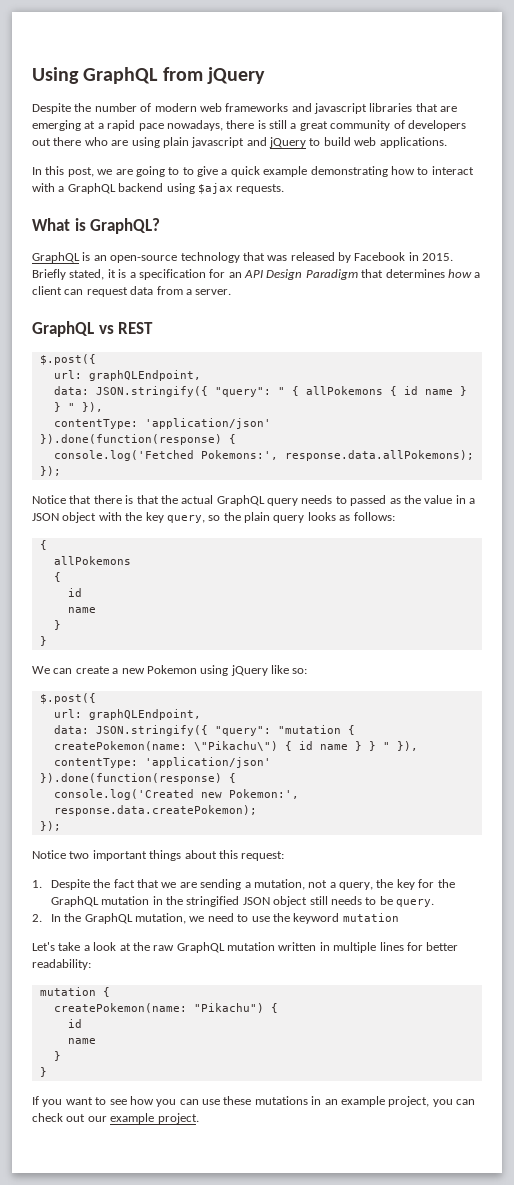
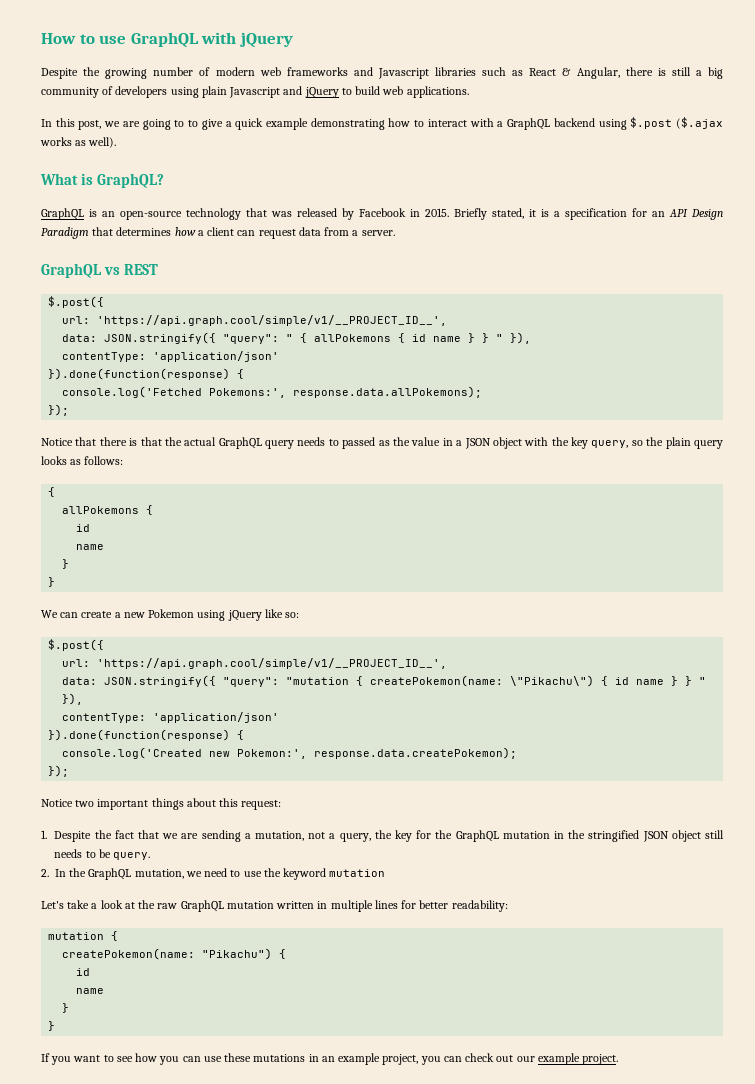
[32,67,203,84] Using GraphQL from -> [41,32,237,48] How to use GraphQL with
(92, 107) none -> [105,68,148,79] growing
[314,103,458,114] [32,120,223,131] javascript libraries that are emerging at a rapid pace nowadays, -> [377,67,620,79] Javascript libraries such as React & Angular,
[299,121,328,131] great -> [708,67,724,79] big
[32,137,129,146] out there who are -> (168, 92) none
[191,137,245,148] javascript -> [229,87,281,98] Javascript
[197,183,285,194] $ajax requests. -> [630,117,724,129] [40,137,117,148] $.post ($.ajax works as well).
[88,370,201,381] graphQLEndpoint, -> [97,315,448,326] 'https://api.graph.cool/simple/v1/__PROJECT_ID__',
(131, 560) // -> (140, 510) none
[88,709,201,720] graphQLEndpoint, -> [97,658,448,669] 'https://api.graph.cool/simple/v1/__PROJECT_ID__',

